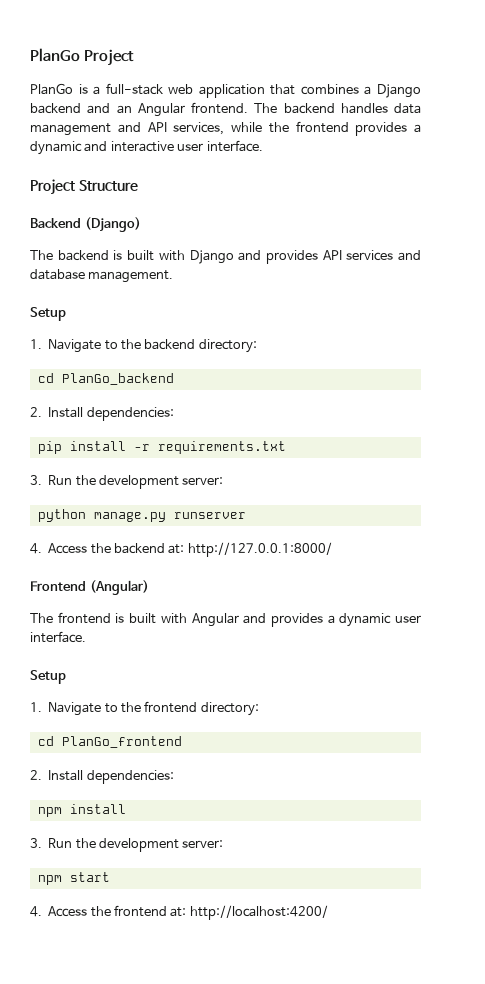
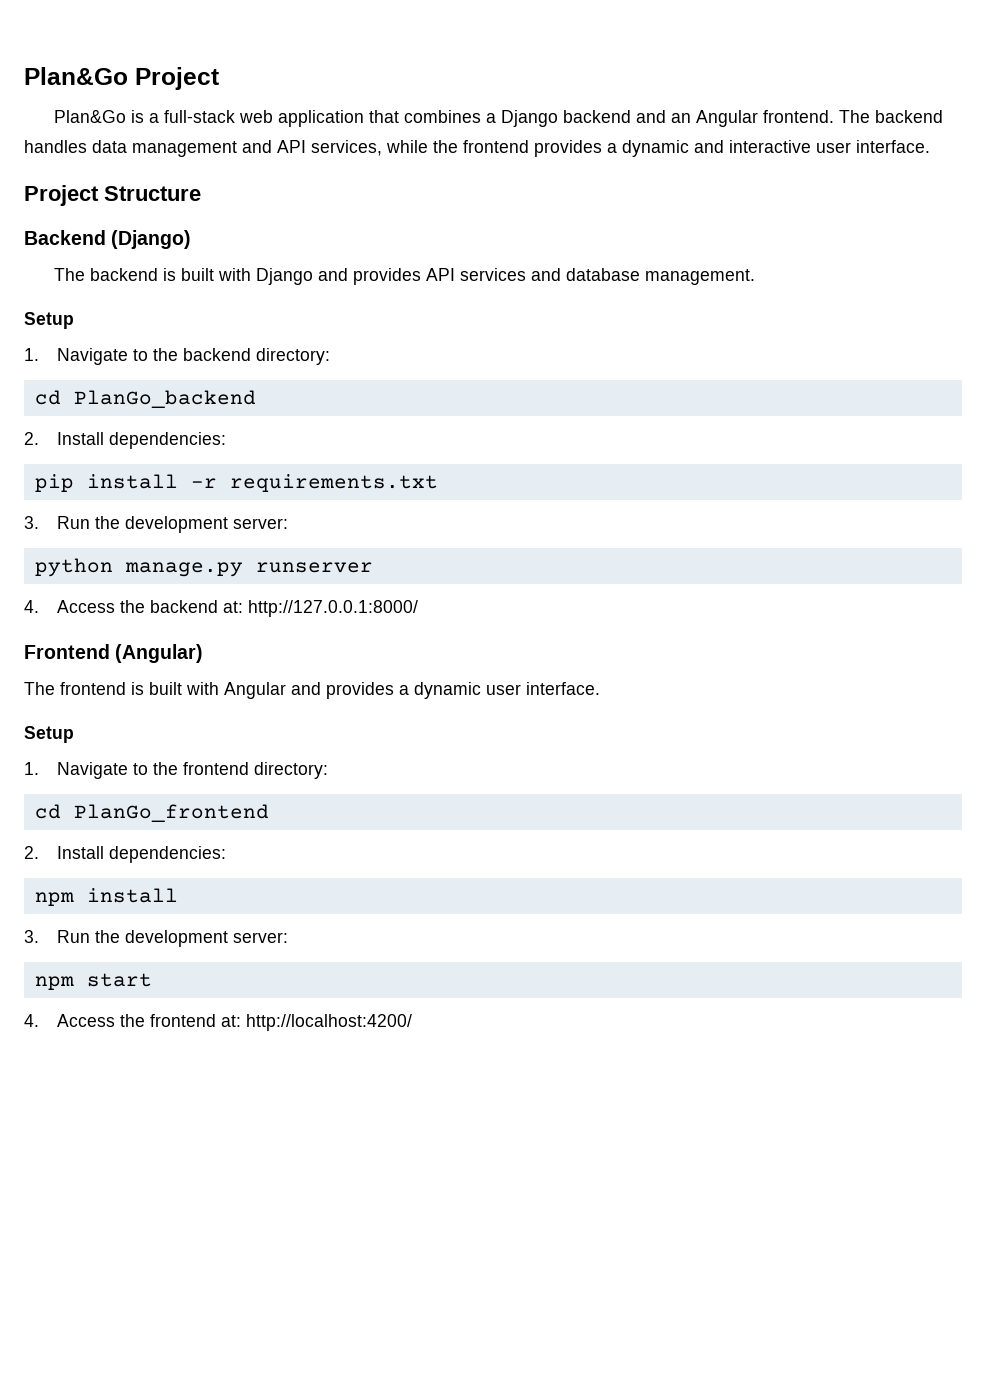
[30,48,80,62] PlanGo -> [24,67,128,85] Plan&Go
[30,83,73,95] PlanGo -> [53,110,126,123] Plan&Go

